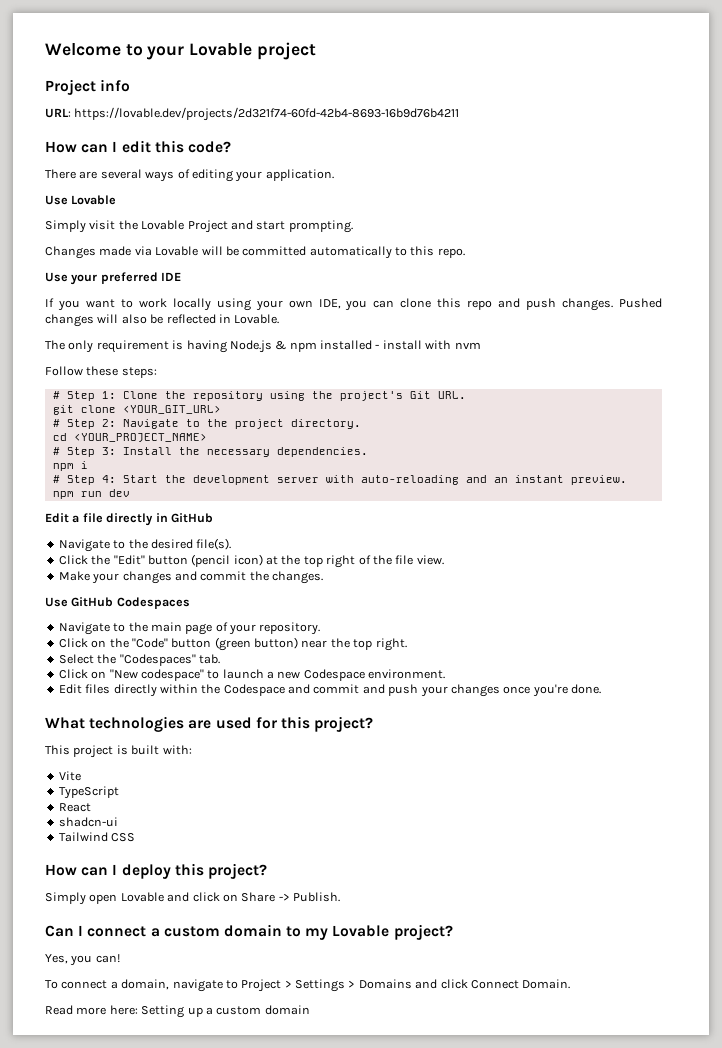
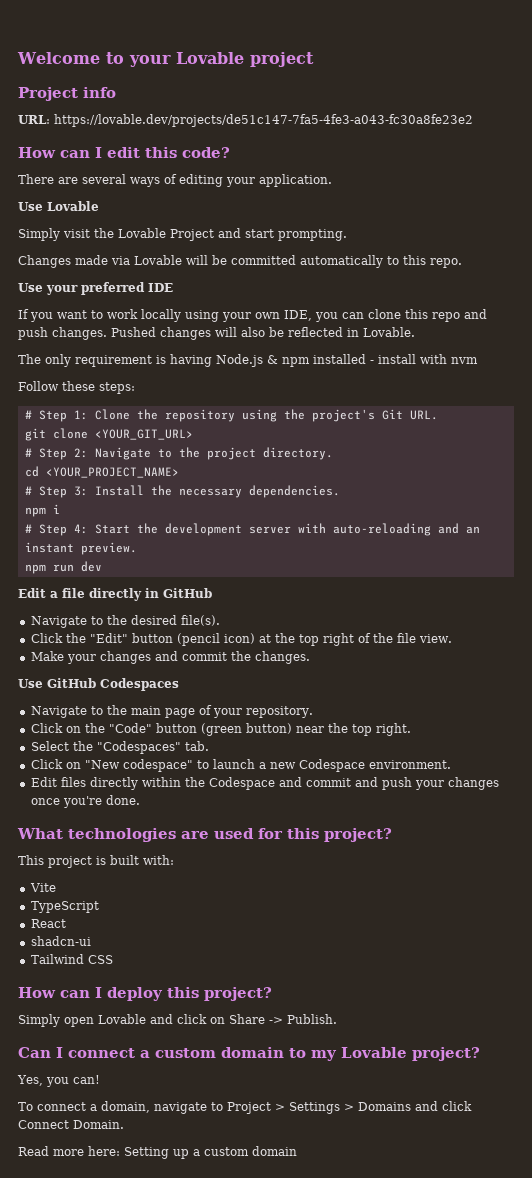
[74,107,460,121] https://lovable.dev/projects/2d321f74-60fd-42b4-8693-16b9d76b4211 -> [54,114,473,127] https://lovable.dev/projects/de51c147-7fa5-4fe3-a043-fc30a8fe23e2

